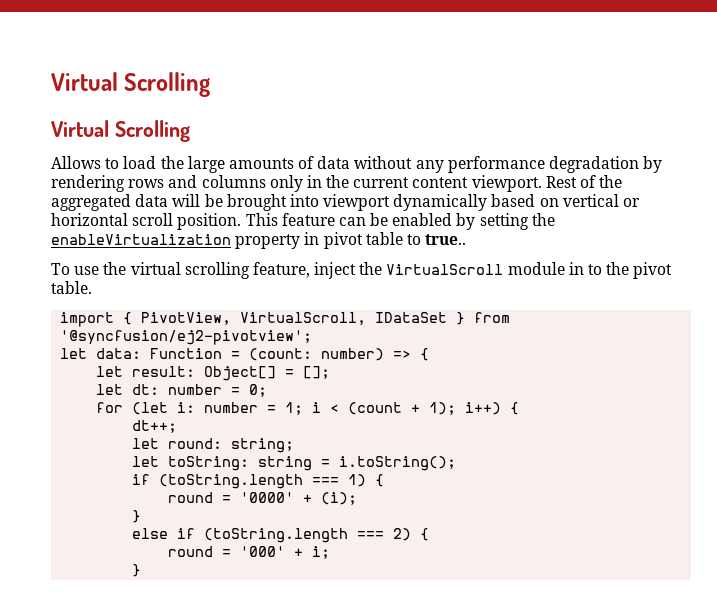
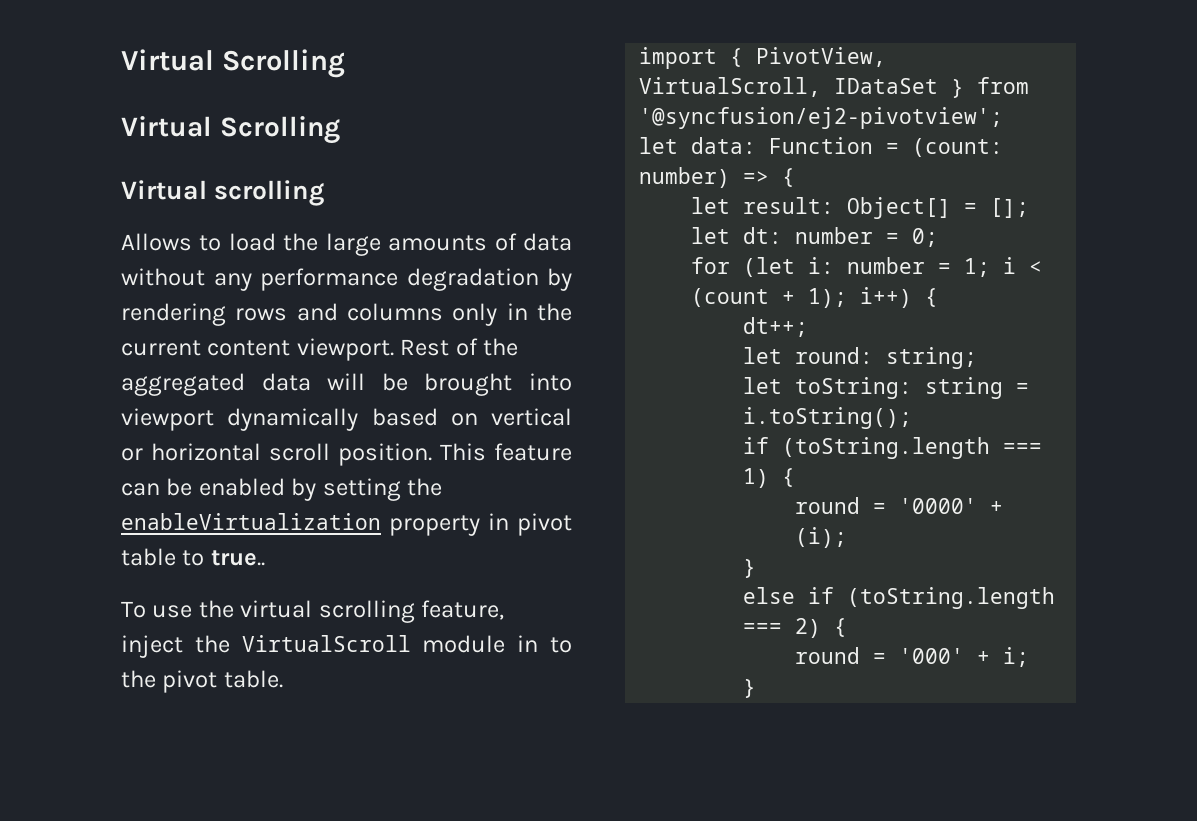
(190, 131) none -> [121,180,325,206] // Virtual scrolling

